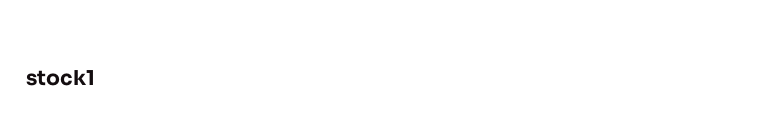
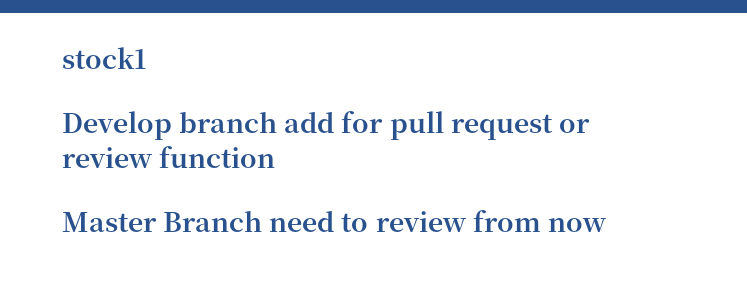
(95, 78) none -> [62,111,590,140] [62,146,276,168] [62,210,607,232] // Develop branch add for pull request or review function // Master Branch need to review from now

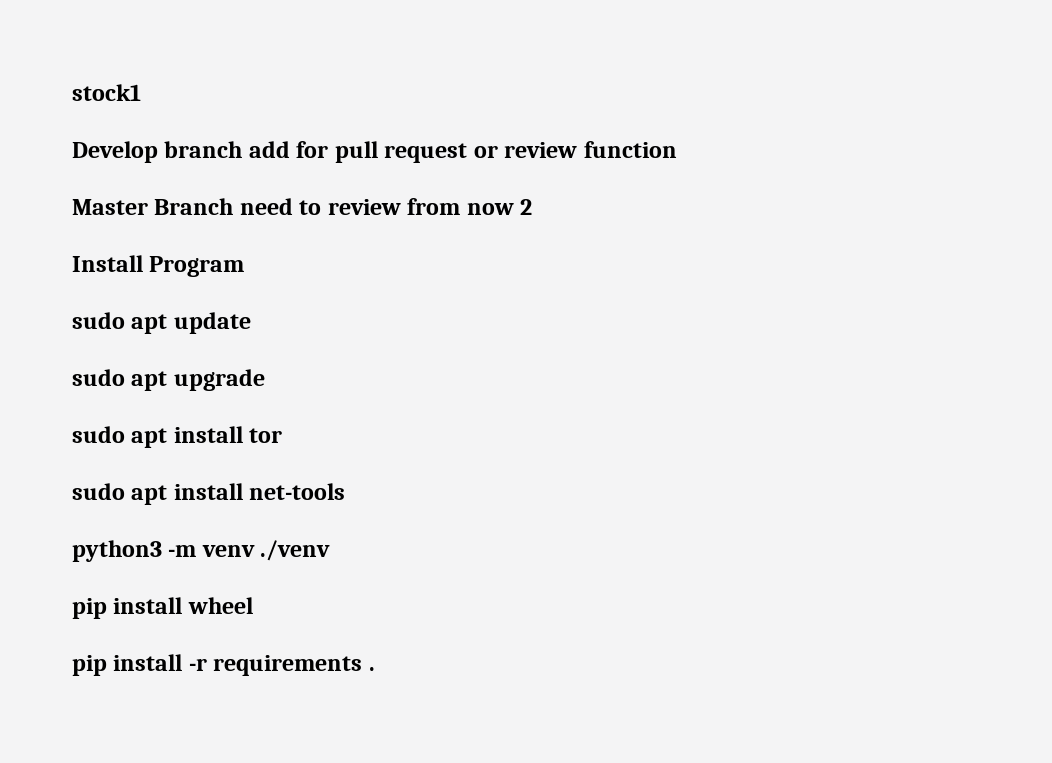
(607, 225) none -> [520,199,533,215] [72,255,245,277] [72,312,251,334] [72,369,265,391] [72,426,283,448] [72,483,346,505] [72,540,331,562] [72,597,253,619] [72,654,375,676] 2 // Install Program // sudo apt update // sudo apt upgrade // sudo apt install tor // sudo apt install net-tools // python3 -m venv ./venv // pip install wheel // pip install -r requirements .

